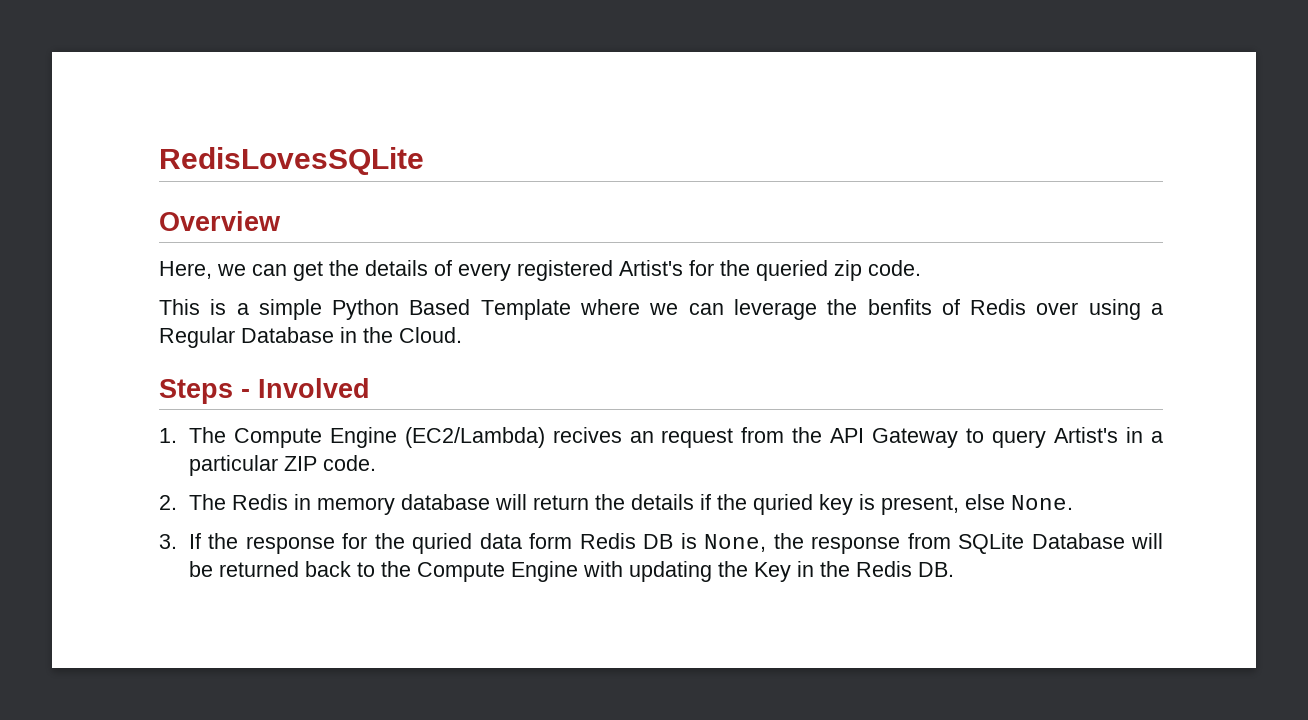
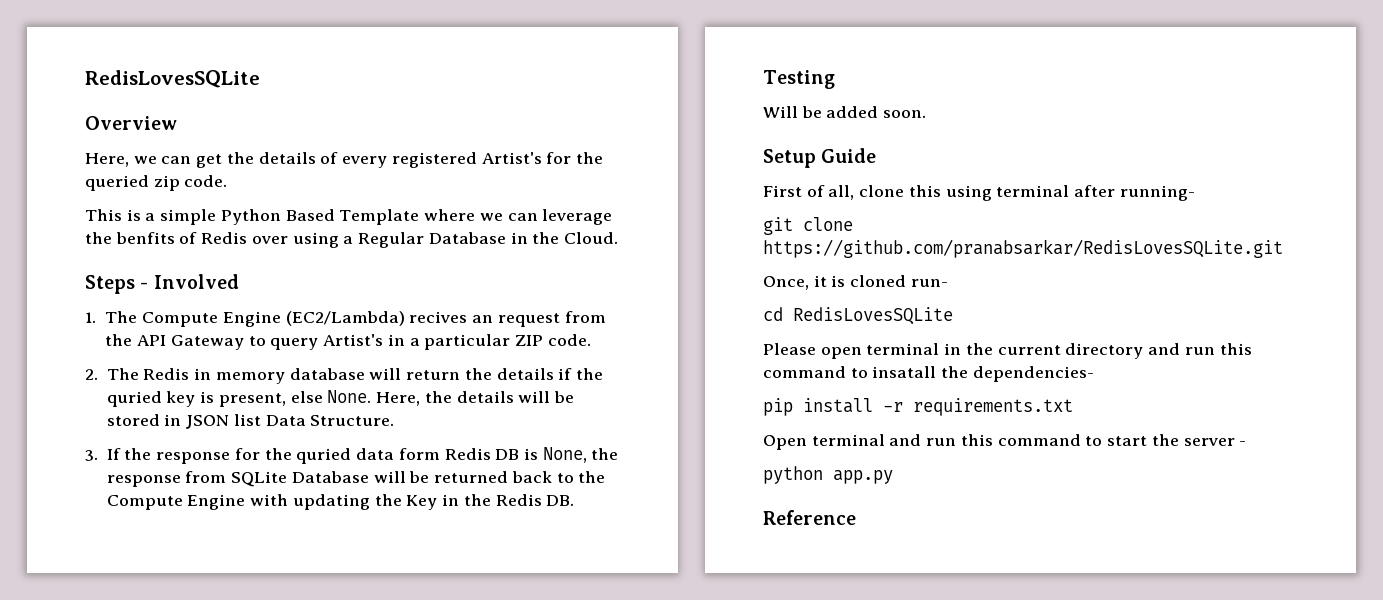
(1073, 502) none -> [376,391,575,406] [106,414,395,429] Here, the details will be stored in JSON list Data Structure.
(954, 569) none -> [763,70,835,89] [763,106,927,118] [763,148,877,168] [763,185,1195,201] [763,217,853,235] [763,239,1283,258] [763,275,948,290] [763,307,953,325] [763,343,1252,359] [763,366,1094,382] [763,398,1073,416] [763,434,1247,450] [763,466,893,484] [763,510,856,525] // Testing // Will be added soon. // Setup Guide // First of all, clone this using terminal after running- // git clone https://github.com/pranabsarkar/RedisLovesSQLite.git // Once, it is cloned run- // cd RedisLovesSQLite // Please open terminal in the current directory and run this command to insatall the dependencies- // pip install -r requirements.txt // Open terminal and run this command to start the server - // python app.py // Reference

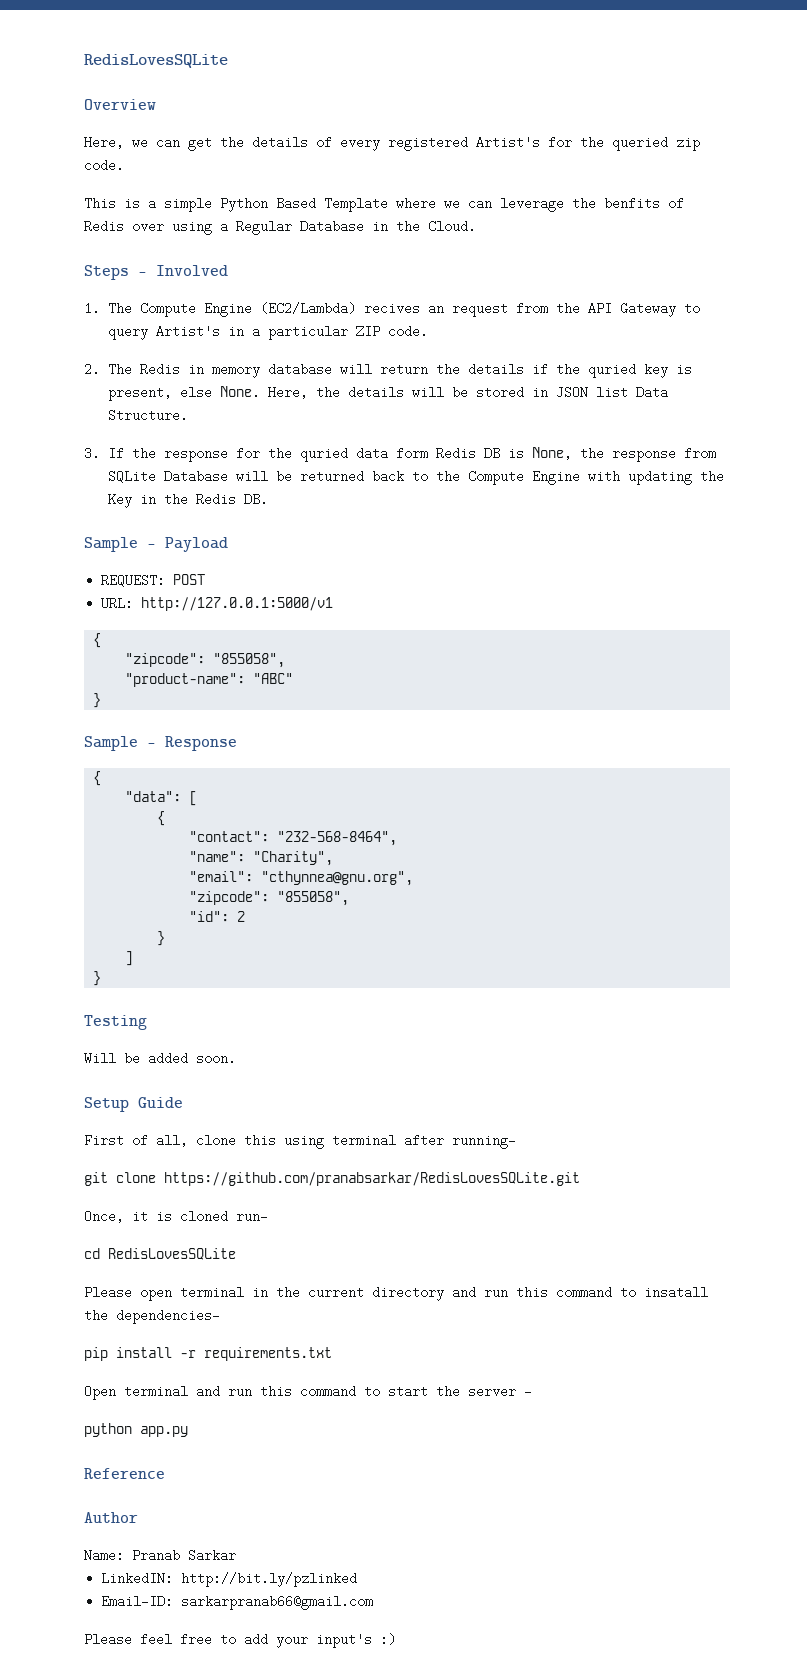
(575, 500) none -> [84,537,228,552] [101,574,206,587] [101,597,334,611] [93,633,102,648] [125,653,286,668] [125,673,294,687] [93,693,102,708] [84,736,237,751] [93,771,102,786] [125,791,198,806] [157,811,166,826] [189,831,398,846] [189,851,334,866] [189,871,414,886] [189,891,350,906] [189,911,246,922] [157,931,166,946] [125,951,134,966] [93,971,102,986] // Sample - Payload // REQUEST: POST // URL: http://127.0.0.1:5000/v1 // { // "zipcode": "855058", // "product-name": "ABC" // } // Sample - Response // { // "data": [ // { // "contact": "232-568-8464", // "name": "Charity", // "email": "cthynnea@gnu.org", // "zipcode": "855058", // "id": 2 // } // ] // }
(856, 517) none -> [84,1512,138,1523] [84,1549,236,1562] [101,1572,358,1587] [101,1595,374,1610] [84,1633,396,1648] // Author // Name: Pranab Sarkar // LinkedIN: http://bit.ly/pzlinked // Email-ID: sarkarpranab66@gmail.com // Please feel free to add your input's :)

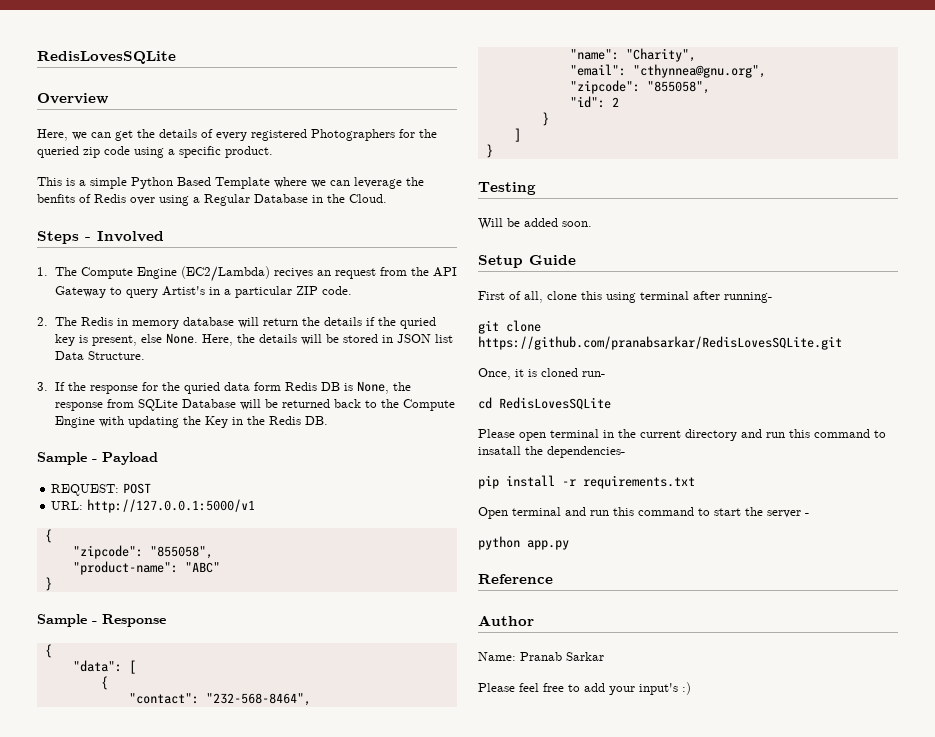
[476,136,540,149] Artist's -> [311,129,395,141] Photographers
[84,159,124,172] code. -> [104,146,273,158] code using a specific product.
[101,1572,358,1587] [101,1595,374,1610] // LinkedIN: http://bit.ly/pzlinked // Email-ID: sarkarpranab66@gmail.com -> (604, 656) none

